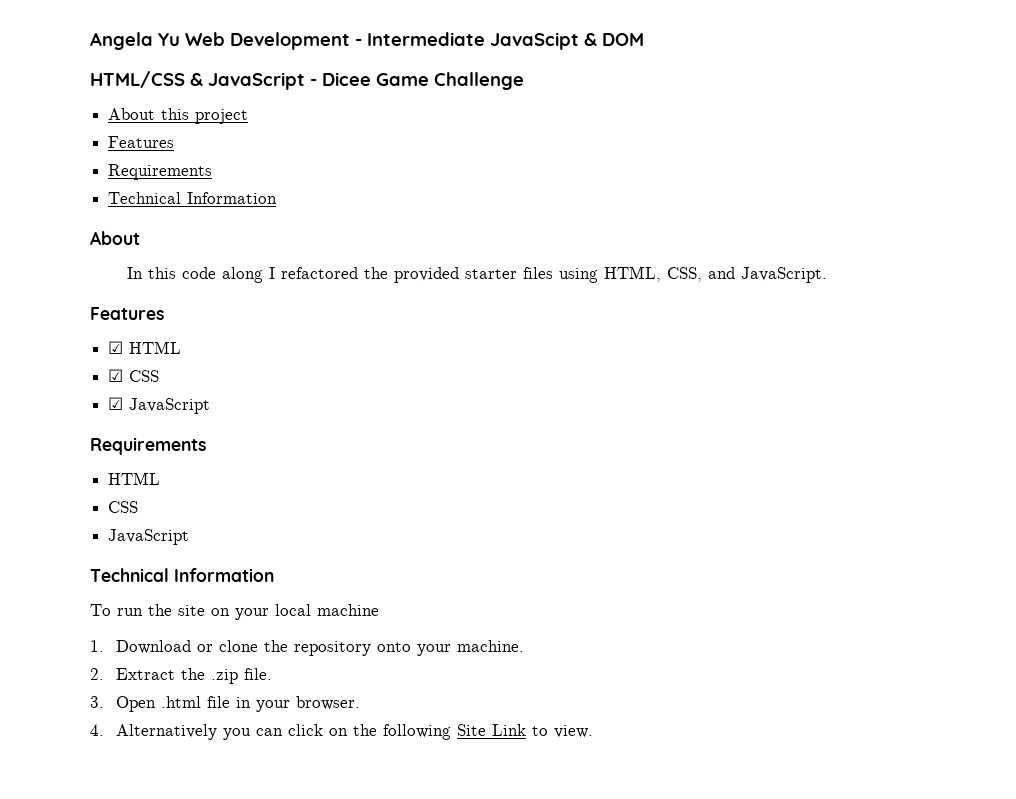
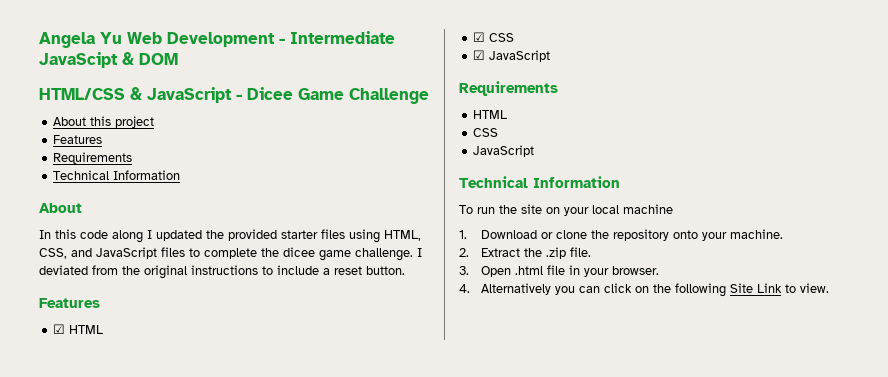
[280,267,358,279] refactored -> [156,230,202,241] updated
[740,267,827,283] JavaScript. -> [96,247,422,261] [39,265,405,279] JavaScript files to complete the dicee game challenge. I deviated from the original instructions to include a reset button.

